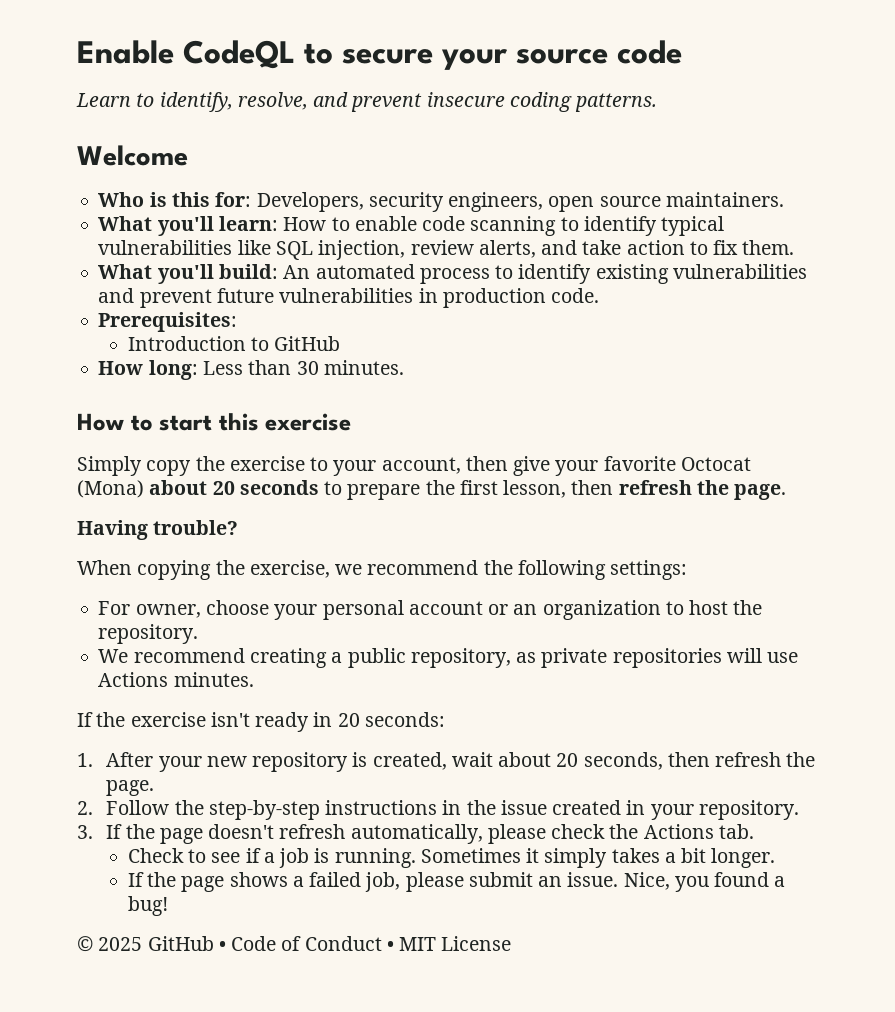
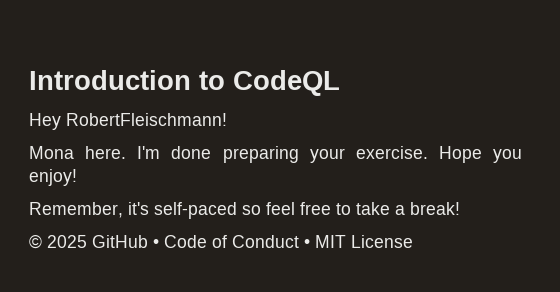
[77,40,682,70] [76,92,658,112] [77,145,188,166] [98,192,784,212] [98,216,725,236] [98,240,795,260] [98,264,807,284] [98,288,600,308] [98,312,238,332] [127,336,341,351] [98,360,404,380] [77,413,352,431] [77,456,751,476] [77,480,787,500] [77,520,239,540] [77,560,688,580] [98,600,763,620] [98,624,199,644] [98,648,799,668] [98,672,254,687] [77,712,445,732] [77,752,816,772] [106,780,155,796] [77,800,799,820] [77,824,754,844] [127,848,776,868] [127,872,786,892] [127,896,168,916] Enable CodeQL to secure your source code // Learn to identify, resolve, and prevent insecure coding patterns. // Welcome // Who is this for: Developers, security engineers, open source maintainers. // What you'll learn: How to enable code scanning to identify typical vulnerabilities like SQL injection, review alerts, and take action to fix them. // What you'll build: An automated process to identify existing vulnerabilities and prevent future vulnerabilities in production code. // Prerequisites: // Introduction to GitHub // How long: Less than 30 minutes. // How to start this exercise // Simply copy the exercise to your account, then give your favorite Octocat (Mona) about 20 seconds to prepare the first lesson, then refresh the page. // Having trouble? // When copying the exercise, we recommend the following settings: // For owner, choose your personal account or an organization to host the repository. // We recommend creating a public repository, as private repositories will use Actions minutes. // If the exercise isn't ready in 20 seconds: // 1. After your new repository is created, wait about 20 seconds, then refresh the page. // 2. Follow the step-by-step instructions in the issue created in your repository. // 3. If the page doesn't refresh automatically, please check the Actions tab. // Check to see if a job is running. Sometimes it simply takes a bit longer. // If the page shows a failed job, please submit an issue. Nice, you found a bug! -> [29,70,340,96] [29,113,227,130] [29,146,522,163] [29,169,77,186] [29,202,460,219] Introduction to CodeQL // Hey RobertFleischmann! // Mona here. I'm done preparing your exercise. Hope you enjoy! // Remember, it's self-paced so feel free to take a break!

